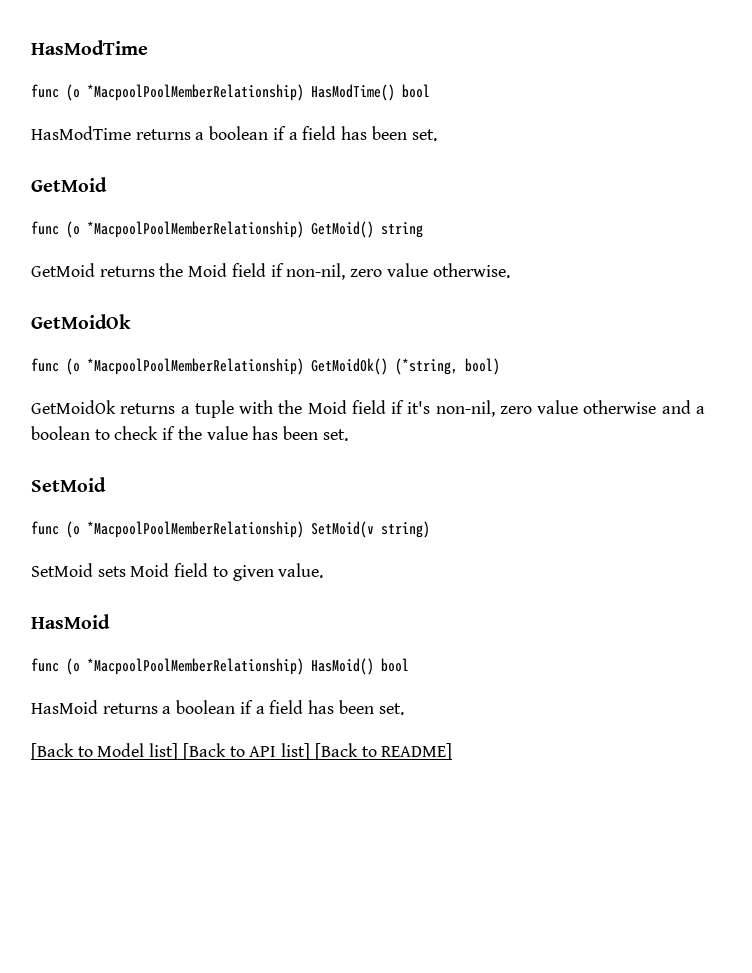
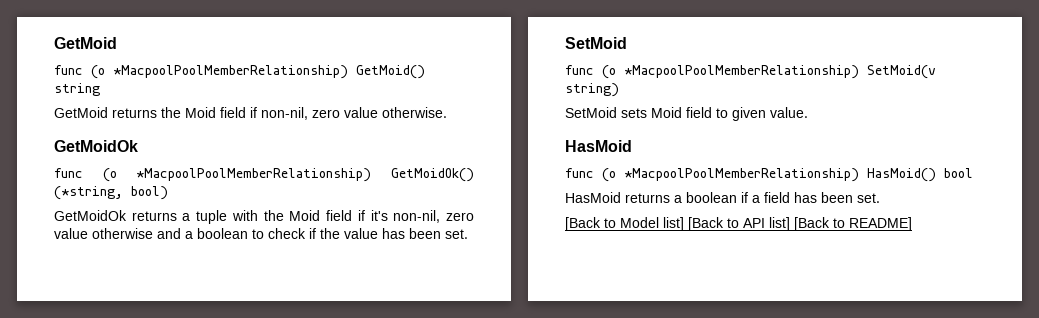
[31,40,148,55] [31,84,430,101] [31,126,437,141] HasModTime // func (o *MacpoolPoolMemberRelationship) HasModTime() bool // HasModTime returns a boolean if a field has been set. // -> (54, 43) none

